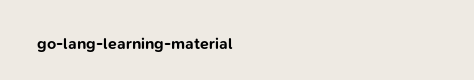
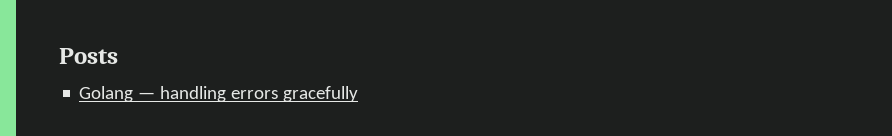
[37,37,233,52] go-lang-learning-material -> [59,48,118,64] [79,86,359,102] Posts // Golang — handling errors gracefully

